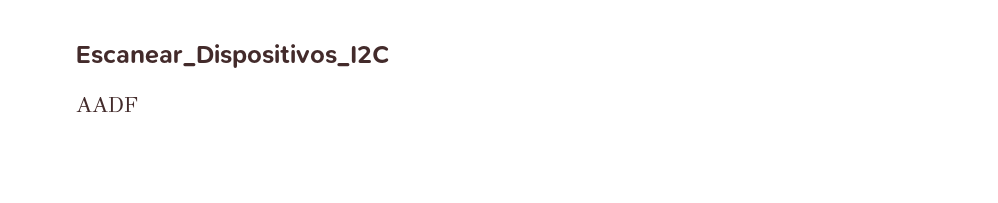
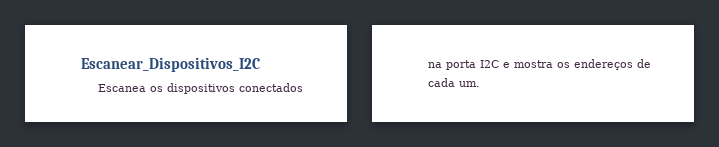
[76,96,138,113] AADF -> [97,83,303,94] [428,59,651,70] [428,78,480,87] Escanea os dispositivos conectados na porta I2C e mostra os endereços de cada um.

